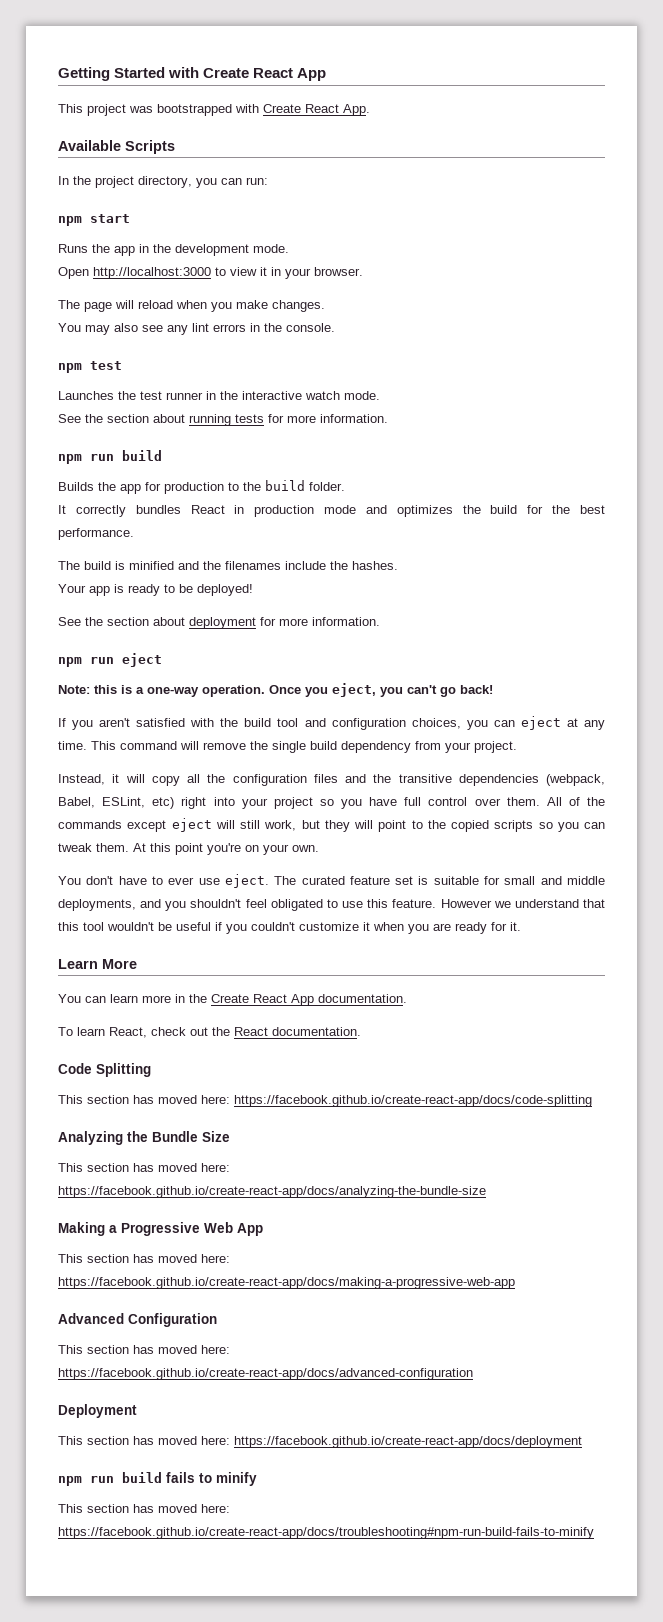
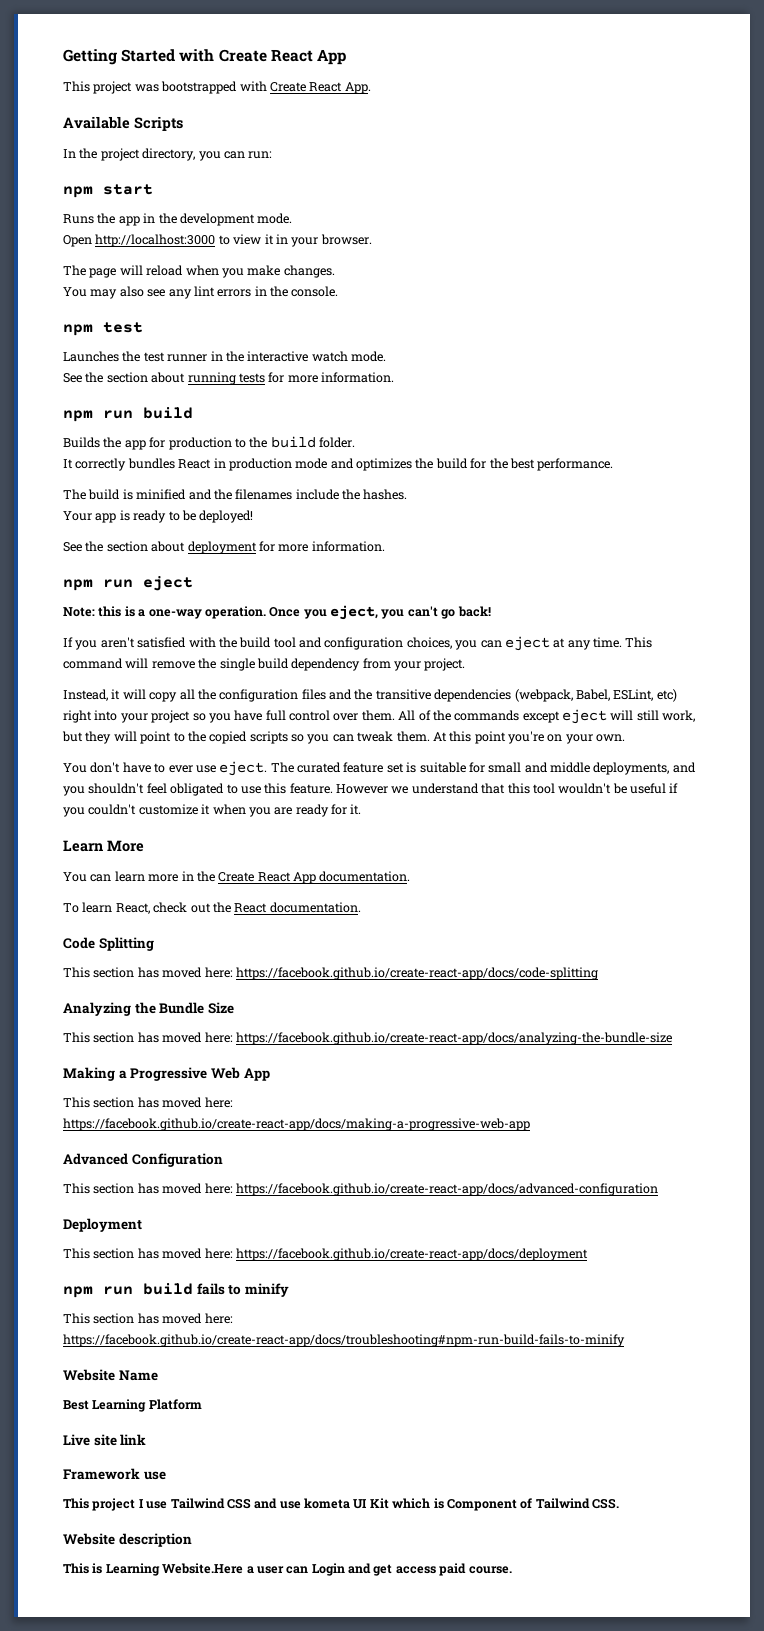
(594, 1533) none -> [63,1369,158,1381] [63,1399,202,1412] [63,1434,147,1446] [63,1468,166,1480] [63,1498,619,1511] [63,1533,192,1547] [63,1563,512,1576] // Website Name // Best Learning Platform // Live site link // Framework use // This project I use Tailwind CSS and use kometa UI Kit which is Component of Tailwind CSS. // Website description // This is Learning Website.Here a user can Login and get access paid course.

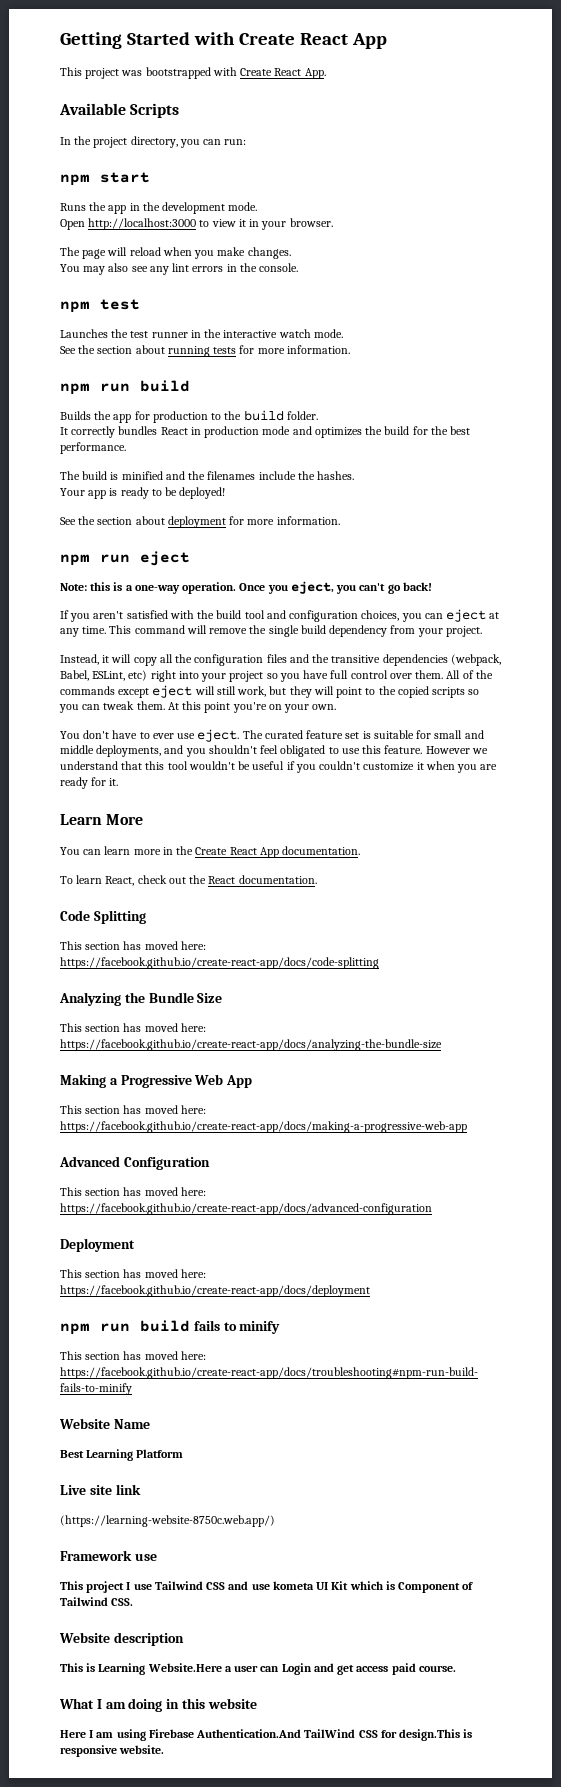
(147, 1439) none -> [60,1515,275,1527] // (https://learning-website-8750c.web.app/)
(512, 1570) none -> [59,1698,257,1712] [60,1729,473,1741] [60,1745,165,1757] // What I am doing in this website // Here I am using Firebase Authentication.And TailWind CSS for design.This is responsive website.

